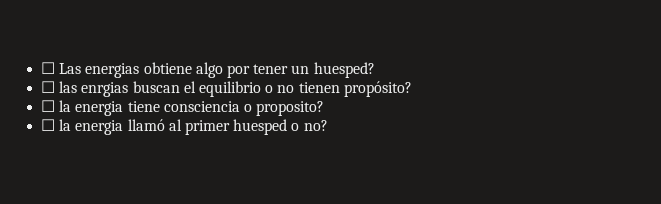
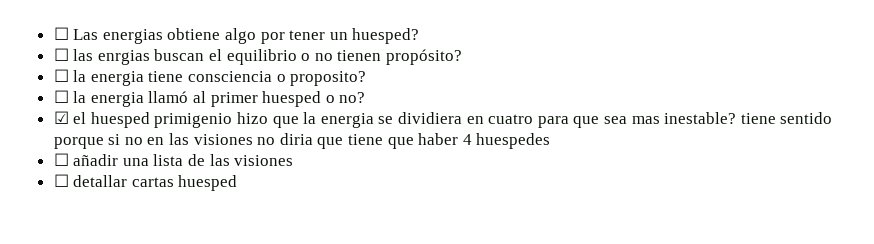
(328, 125) none -> [53,111,833,128] [53,133,551,149] [53,153,294,166] [53,174,238,191] // ☑ el huesped primigenio hizo que la energia se dividiera en cuatro para que sea mas inestable? tiene sentido porque si no en las visiones no diria que tiene que haber 4 huespedes // ☐ añadir una lista de las visiones // ☐ detallar cartas huesped

